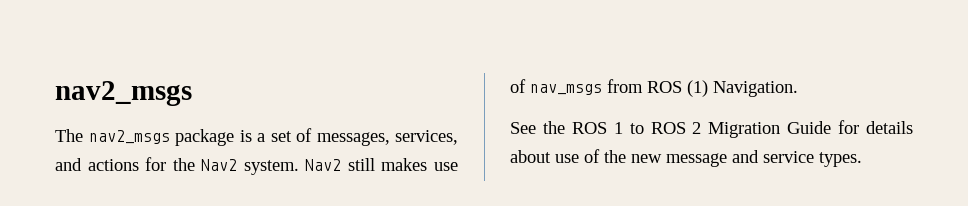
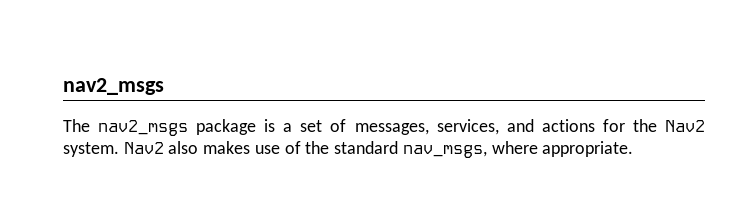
[347,158,375,171] still -> [168,141,199,154] also
[530,79,798,97] [510,120,913,138] [510,149,862,167] nav_msgs from ROS (1) Navigation. // See the ROS 1 to ROS 2 Migration Guide for details about use of the new message and service types. -> [305,141,634,158] the standard nav_msgs, where appropriate.

